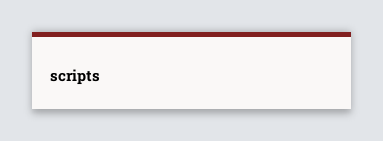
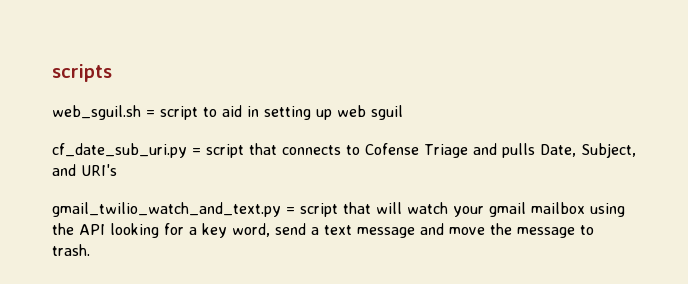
(100, 77) none -> [52,105,403,120] [52,143,636,158] [52,164,117,176] [52,202,625,217] [52,223,594,238] [52,244,90,256] // web_sguil.sh = script to aid in setting up web sguil // cf_date_sub_uri.py = script that connects to Cofense Triage and pulls Date, Subject, and URI's // gmail_twilio_watch_and_text.py = script that will watch your gmail mailbox using the API looking for a key word, send a text message and move the message to trash.

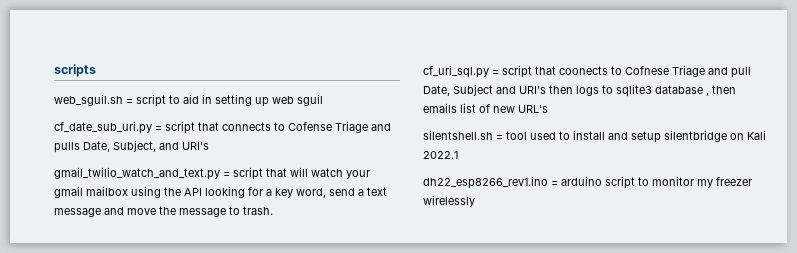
(90, 250) none -> [423,65,751,78] [423,84,736,97] [423,103,548,113] [423,130,766,143] [423,151,458,159] [423,176,752,189] [423,195,475,207] // cf_uri_sql.py = script that coonects to Cofnese Triage and pull Date, Subject and URI's then logs to sqlite3 database , then emails list of new URL's // silentshell.sh = tool used to install and setup silentbridge on Kali 2022.1 // dh22_esp8266_rev1.ino = arduino script to monitor my freezer wirelessly

